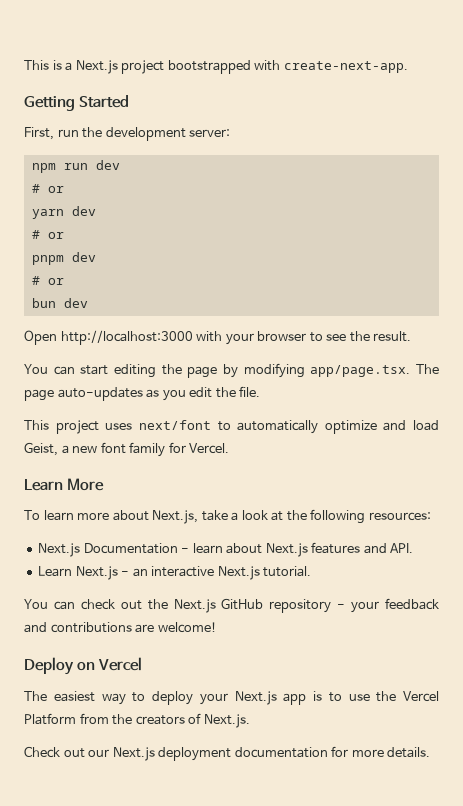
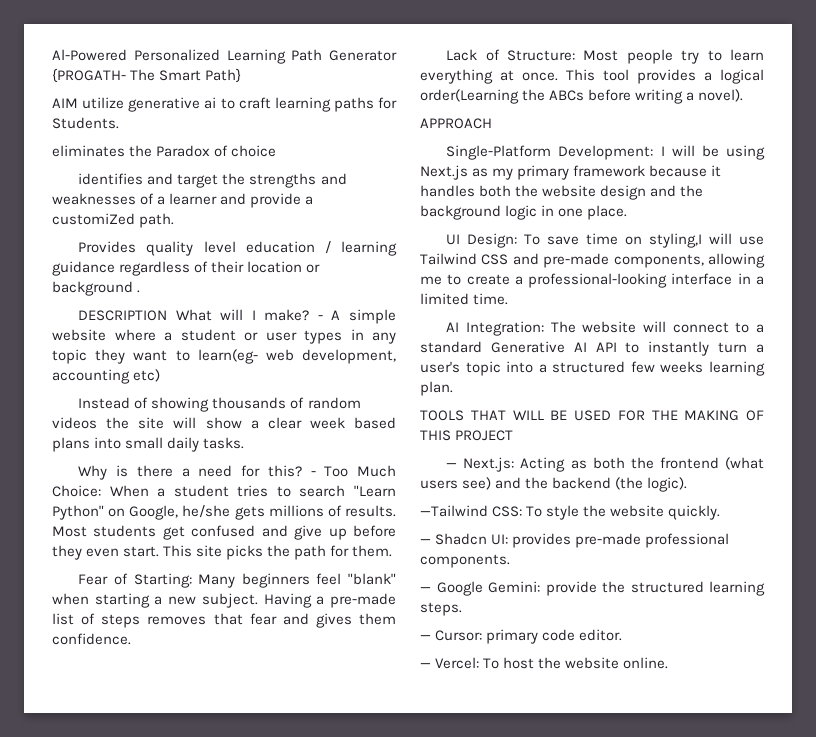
[24,60,408,74] [24,95,129,111] [24,127,231,141] [31,160,120,173] [31,184,64,193] [31,206,96,219] [31,230,64,239] [31,252,96,265] [31,276,64,285] [31,298,88,308] [24,330,412,345] [24,363,439,378] [24,386,261,401] [24,420,439,434] [24,442,230,457] [24,478,104,491] [24,509,431,524] [38,542,414,557] [38,566,312,580] [24,598,439,613] [24,622,217,633] [24,657,142,675] [24,691,439,705] [24,713,250,728] [24,746,431,761] This is a Next.js project bootstrapped with create-next-app. // Getting Started // First, run the development server: // npm run dev // # or // yarn dev // # or // pnpm dev // # or // bun dev // Open http://localhost:3000 with your browser to see the result. // You can start editing the page by modifying app/page.tsx. The page auto-updates as you edit the file. // This project uses next/font to automatically optimize and load Geist, a new font family for Vercel. // Learn More // To learn more about Next.js, take a look at the following resources: // Next.js Documentation - learn about Next.js features and API. // Learn Next.js - an interactive Next.js tutorial. // You can check out the Next.js GitHub repository - your feedback and contributions are welcome! // Deploy on Vercel // The easiest way to deploy your Next.js app is to use the Vercel Platform from the creators of Next.js. // Check out our Next.js deployment documentation for more details. -> [52,49,397,64] [52,68,242,83] [52,97,397,112] [52,117,119,129] [52,145,277,157] [78,173,347,188] [52,193,314,208] [52,213,175,228] [78,241,397,256] [52,261,321,276] [52,281,141,296] [78,309,396,324] [52,329,396,344] [52,349,396,364] [52,369,161,384] [78,397,361,412] [52,417,396,429] [52,437,245,452] [78,465,396,480] [52,485,397,497] [52,505,397,520] [52,525,397,540] [52,545,393,560] [78,573,396,588] [52,593,397,608] [52,613,396,628] [52,633,131,645] [446,49,764,64] [420,69,764,84] [420,89,744,104] [420,118,492,129] [446,145,765,160] [420,165,722,180] [420,185,704,200] [420,205,628,220] [446,233,764,248] [420,253,765,268] [420,273,764,288] [420,293,509,305] [446,321,764,336] [420,341,764,356] [420,361,765,376] [420,381,453,396] [420,410,764,421] [420,430,514,441] [446,457,764,472] [420,477,688,492] [420,505,721,520] [420,533,730,548] [420,554,510,568] [420,581,765,596] [420,602,462,616] [420,629,623,644] [420,657,669,669] Al-Powered Personalized Learning Path Generator {PROGATH- The Smart Path} // AIM utilize generative ai to craft learning paths for Students. // eliminates the Paradox of choice // identifies and target the strengths and weaknesses of a learner and provide a customiZed path. // Provides quality level education / learning guidance regardless of their location or background . // DESCRIPTION What will I make? - A simple website where a student or user types in any topic they want to learn(eg- web development, accounting etc) // Instead of showing thousands of random videos the site will show a clear week based plans into small daily tasks. // Why is there a need for this? - Too Much Choice: When a student tries to search "Learn Python" on Google, he/she gets millions of results. Most students get confused and give up before they even start. This site picks the path for them. // Fear of Starting: Many beginners feel "blank" when starting a new subject. Having a pre-made list of steps removes that fear and gives them confidence. // Lack of Structure: Most people try to learn everything at once. This tool provides a logical order(Learning the ABCs before writing a novel). // APPROACH // Single-Platform Development: I will be using Next.js as my primary framework because it handles both the website design and the background logic in one place. // UI Design: To save time on styling,I will use Tailwind CSS and pre-made components, allowing me to create a professional-looking interface in a limited time. // AI Integration: The website will connect to a standard Generative AI API to instantly turn a user's topic into a structured few weeks learning plan. // TOOLS THAT WILL BE USED FOR THE MAKING OF THIS PROJECT // — Next.js: Acting as both the frontend (what users see) and the backend (the logic). // —Tailwind CSS: To style the website quickly. // — Shadcn UI: provides pre-made professional components. // — Google Gemini: provide the structured learning steps. // — Cursor: primary code editor. // — Vercel: To host the website online.

